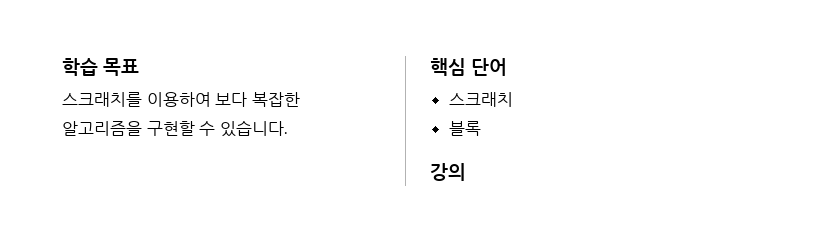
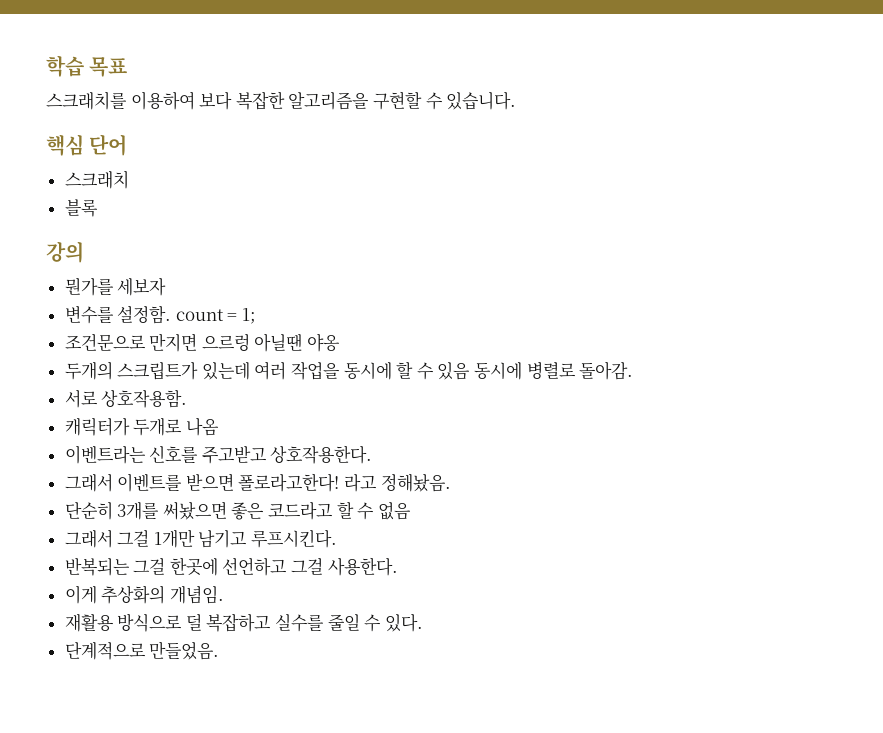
(466, 172) none -> [64,277,167,296] [64,305,257,324] [64,333,341,352] [64,361,634,380] [64,389,188,408] [64,417,219,436] [64,445,373,464] [64,473,451,492] [64,501,411,520] [64,529,338,548] [64,557,398,576] [64,585,224,604] [64,613,423,632] [64,641,220,660] // 뭔가를 세보자 // 변수를 설정함. count = 1; // 조건문으로 만지면 으르렁 아닐땐 야옹 // 두개의 스크립트가 있는데 여러 작업을 동시에 할 수 있음 동시에 병렬로 돌아감. // 서로 상호작용함. // 캐릭터가 두개로 나옴 // 이벤트라는 신호를 주고받고 상호작용한다. // 그래서 이벤트를 받으면 폴로라고한다! 라고 정해놨음. // 단순히 3개를 써놨으면 좋은 코드라고 할 수 없음 // 그래서 그걸 1개만 남기고 루프시킨다. // 반복되는 그걸 한곳에 선언하고 그걸 사용한다. // 이게 추상화의 개념임. // 재활용 방식으로 덜 복잡하고 실수를 줄일 수 있다. // 단계적으로 만들었음.

